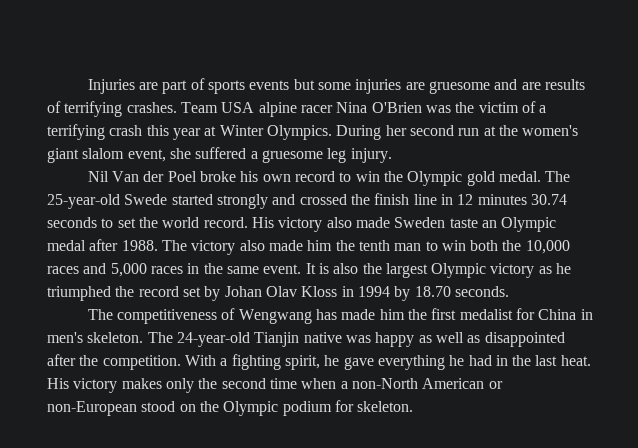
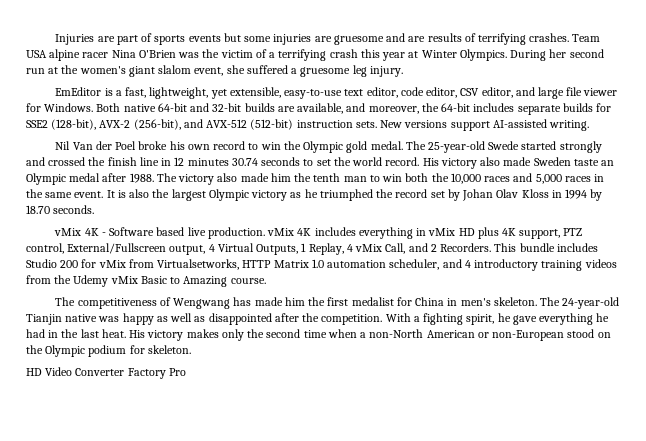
(392, 155) none -> [55,87,618,99] [26,103,612,115] [26,119,590,131] // EmEditor is a fast, lightweight, yet extensible, easy-to-use text editor, code editor, CSV editor, and large file viewer for Windows. Both native 64-bit and 32-bit builds are available, and moreover, the 64-bit includes separate builds for SSE2 (128-bit), AVX-2 (256-bit), and AVX-512 (512-bit) instruction sets. New versions support AI-assisted writing.
(509, 291) none -> [54,227,583,239] [26,243,598,255] [26,259,617,271] [26,275,266,287] // vMix 4K - Software based live production. vMix 4K includes everything in vMix HD plus 4K support, PTZ control, External/Fullscreen output, 4 Virtual Outputs, 1 Replay, 4 vMix Call, and 2 Recorders. This bundle includes Studio 200 for vMix from Virtualsetworks, HTTP Matrix 1.0 automation scheduler, and 4 introductory training videos from the Udemy vMix Basic to Amazing course.
(414, 406) none -> [26,367,186,379] // HD Video Converter Factory Pro

